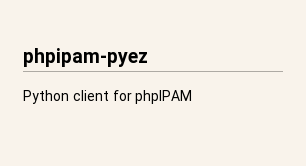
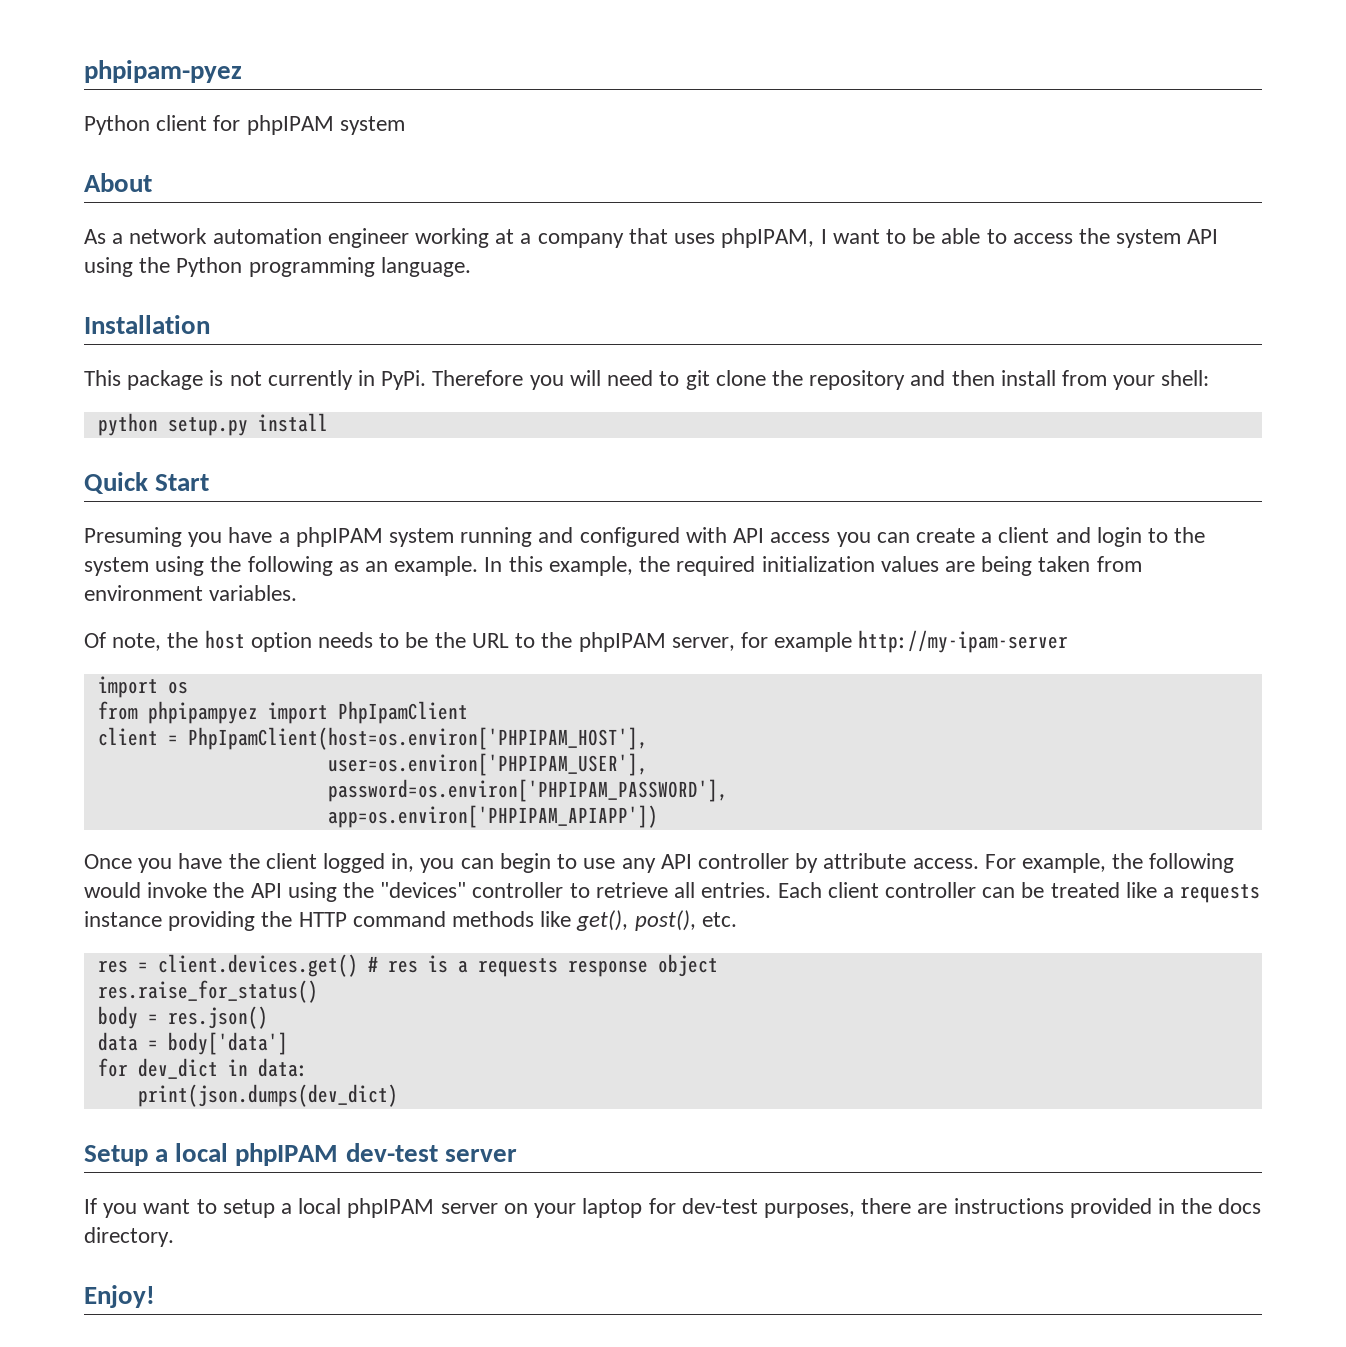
(193, 97) none -> [339,116,405,135] [84,173,152,192] [84,228,1219,248] [84,257,471,277] [84,315,210,334] [84,370,1210,390] [97,413,328,436] [84,472,210,494] [84,527,1206,547] [84,556,1142,576] [84,585,298,601] [84,630,1069,653] [97,676,188,698] [97,701,468,724] [97,727,648,750] [327,753,648,776] [327,779,728,802] [327,805,658,828] [84,853,1235,873] [84,882,1261,903] [84,910,737,931] [97,954,718,977] [97,980,318,1003] [97,1006,268,1029] [97,1032,288,1055] [97,1058,308,1079] [137,1084,398,1107] [84,1143,517,1166] [84,1198,1262,1218] [84,1227,174,1247] [84,1285,155,1308] system // About // As a network automation engineer working at a company that uses phpIPAM, I want to be able to access the system API using the Python programming language. // Installation // This package is not currently in PyPi. Therefore you will need to git clone the repository and then install from your shell: // python setup.py install // Quick Start // Presuming you have a phpIPAM system running and configured with API access you can create a client and login to the system using the following as an example. In this example, the required initialization values are being taken from environment variables. // Of note, the host option needs to be the URL to the phpIPAM server, for example http://my-ipam-server // import os // from phpipampyez import PhpIpamClient // client = PhpIpamClient(host=os.environ['PHPIPAM_HOST'], // user=os.environ['PHPIPAM_USER'], // password=os.environ['PHPIPAM_PASSWORD'], // app=os.environ['PHPIPAM_APIAPP']) // Once you have the client logged in, you can begin to use any API controller by attribute access. For example, the following would invoke the API using the "devices" controller to retrieve all entries. Each client controller can be treated like a requests instance providing the HTTP command methods like get(), post(), etc. // res = client.devices.get() # res is a requests response object // res.raise_for_status() // body = res.json() // data = body['data'] // for dev_dict in data: // print(json.dumps(dev_dict) // Setup a local phpIPAM dev-test server // If you want to setup a local phpIPAM server on your laptop for dev-test purposes, there are instructions provided in the docs directory. // Enjoy!

